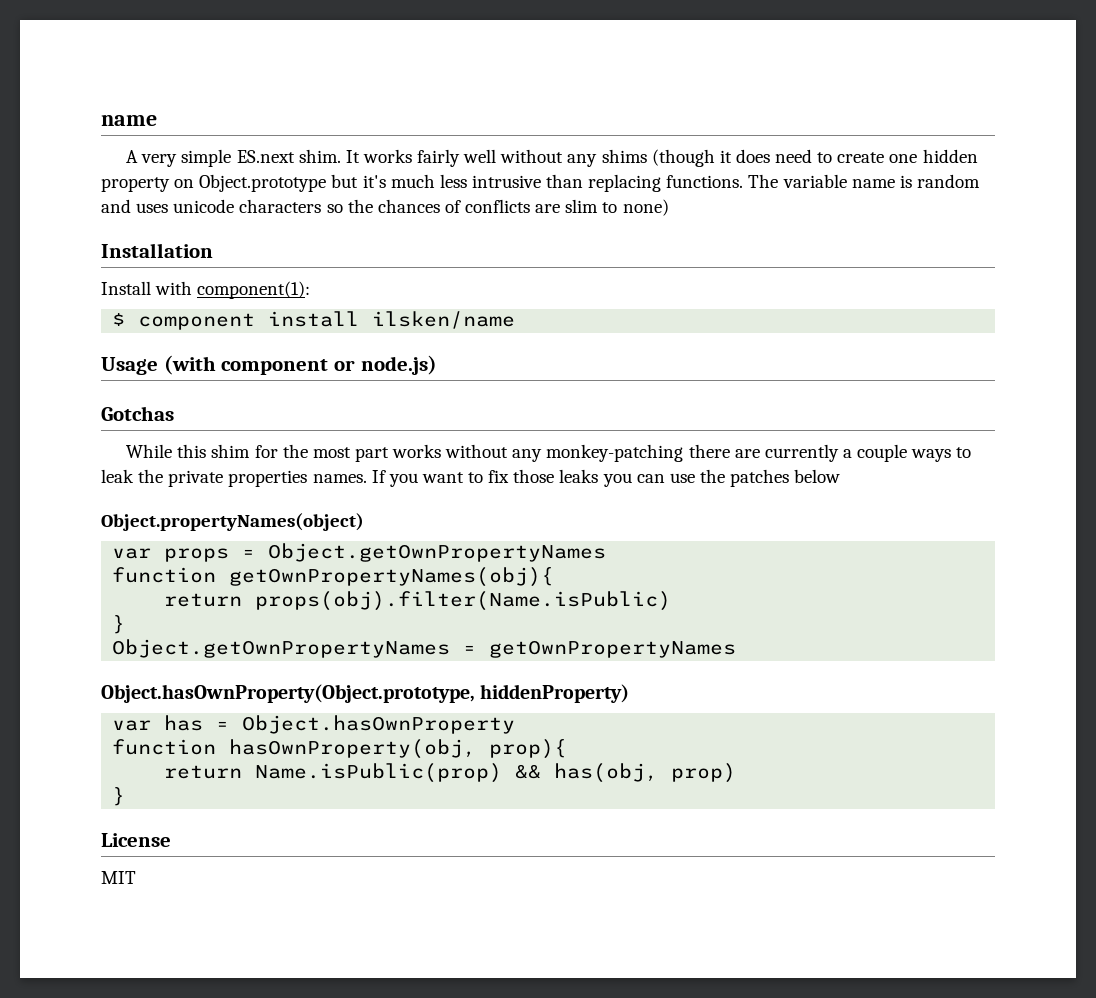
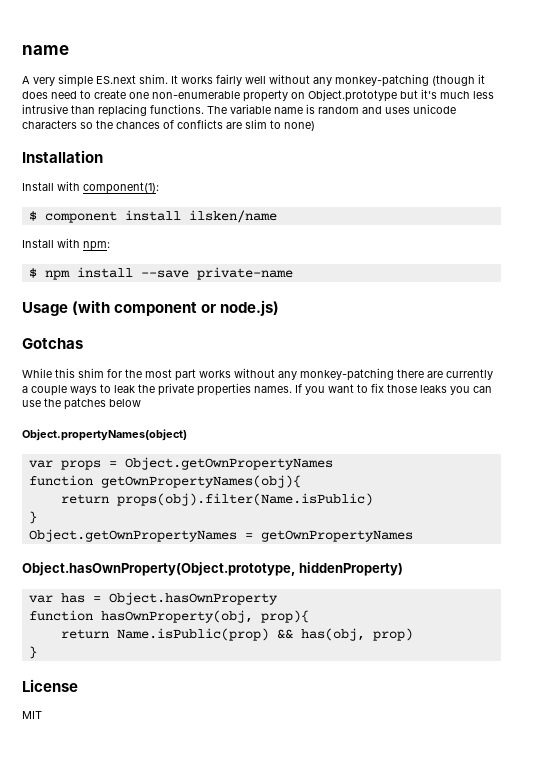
[601,149,647,163] shims -> [335,74,429,87] monkey-patching
[922,149,978,163] hidden -> [152,91,240,99] non-enumerable
(516, 320) none -> [22,238,110,251] [28,267,293,280] // Install with npm: // $ npm install --save private-name

